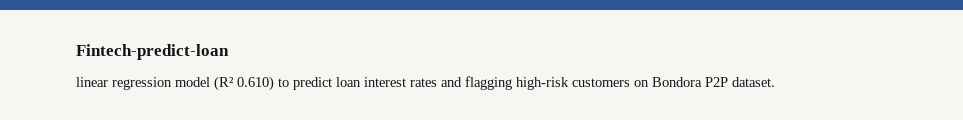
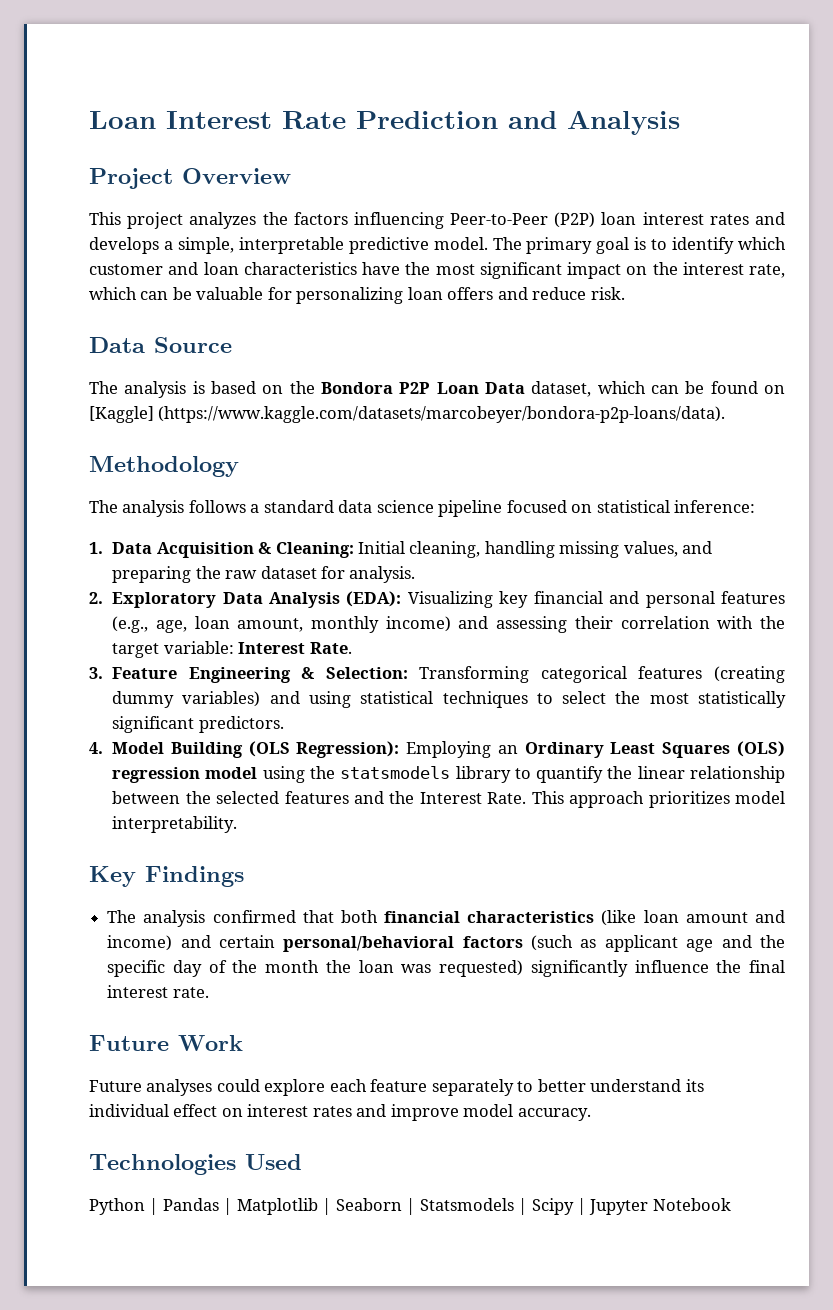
[76,44,229,60] [76,76,775,91] Fintech-predict-loan // linear regression model (R² 0.610) to predict loan interest rates and flagging high-risk customers on Bondora P2P dataset. -> [89,110,680,135] [89,168,291,189] [89,212,785,229] [89,237,786,254] [89,262,785,279] [89,287,625,304] [89,337,232,353] [89,381,786,398] [89,406,726,423] [89,456,239,477] [89,500,756,517] [89,541,713,558] [112,566,416,583] [89,591,786,608] [112,616,785,633] [112,641,352,658] [89,666,786,683] [112,691,787,708] [112,716,284,733] [89,741,786,758] [112,766,786,783] [112,791,785,808] [112,816,238,833] [89,866,244,887] [107,910,786,927] [107,935,785,952] [107,960,785,977] [107,985,209,998] [89,1035,243,1051] [89,1079,704,1096] [89,1104,591,1121] [89,1154,302,1175] [89,1198,731,1215] Loan Interest Rate Prediction and Analysis // Project Overview // This project analyzes the factors influencing Peer-to-Peer (P2P) loan interest rates and develops a simple, interpretable predictive model. The primary goal is to identify which customer and loan characteristics have the most significant impact on the interest rate, which can be valuable for personalizing loan offers and reduce risk. // Data Source // The analysis is based on the Bondora P2P Loan Data dataset, which can be found on [Kaggle] (https://www.kaggle.com/datasets/marcobeyer/bondora-p2p-loans/data). // Methodology // The analysis follows a standard data science pipeline focused on statistical inference: // 1. Data Acquisition & Cleaning: Initial cleaning, handling missing values, and preparing the raw dataset for analysis. // 2. Exploratory Data Analysis (EDA): Visualizing key financial and personal features (e.g., age, loan amount, monthly income) and assessing their correlation with the target variable: Interest Rate. // 3. Feature Engineering & Selection: Transforming categorical features (creating dummy variables) and using statistical techniques to select the most statistically significant predictors. // 4. Model Building (OLS Regression): Employing an Ordinary Least Squares (OLS) regression model using the statsmodels library to quantify the linear relationship between the selected features and the Interest Rate. This approach prioritizes model interpretability. // Key Findings // The analysis confirmed that both financial characteristics (like loan amount and income) and certain personal/behavioral factors (such as applicant age and the specific day of the month the loan was requested) significantly influence the final interest rate. // Future Work // Future analyses could explore each feature separately to better understand its individual effect on interest rates and improve model accuracy. // Technologies Used // Python | Pandas | Matplotlib | Seaborn | Statsmodels | Scipy | Jupyter Notebook

